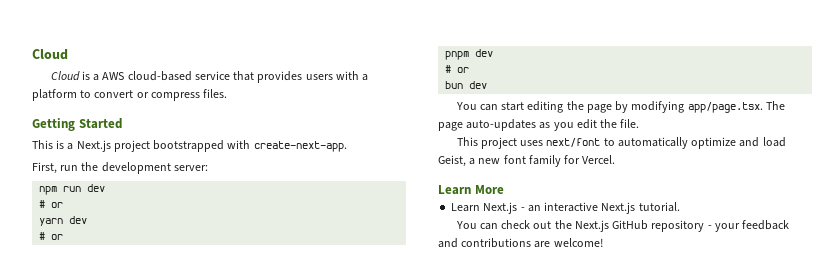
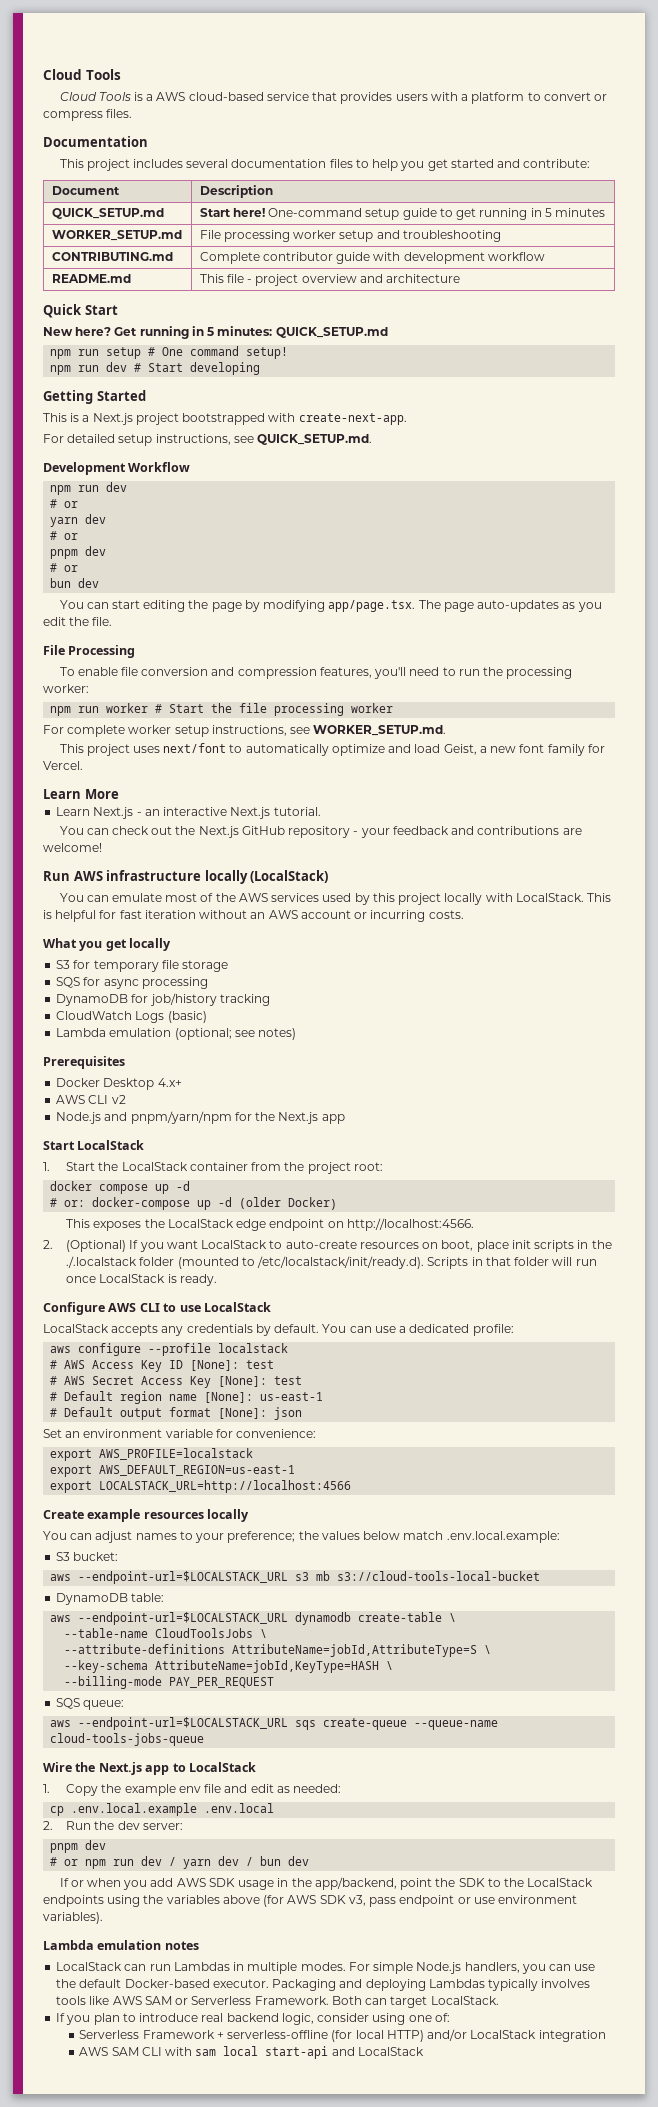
[32,49,68,60] [50,71,80,81] Cloud // Cloud -> [43,69,121,80] [59,92,131,101] Cloud Tools // Cloud Tools
(228, 93) none -> [43,136,148,147] [59,159,591,171] [51,186,120,195] [199,185,273,198] [51,208,164,219] [199,208,606,220] [51,230,182,241] [199,230,501,242] [51,252,173,261] [199,252,545,264] [51,274,131,283] [199,274,461,286] [43,304,118,318] [43,326,388,339] [50,346,289,359] [50,362,261,375] // Documentation // This project includes several documentation files to help you get started and contribute: // Document | Description // QUICK_SETUP.md | Start here! One-command setup guide to get running in 5 minutes // WORKER_SETUP.md | File processing worker setup and troubleshooting // CONTRIBUTING.md | Complete contributor guide with development workflow // README.md | This file - project overview and architecture // Quick Start // New here? Get running in 5 minutes: QUICK_SETUP.md // npm run setup # One command setup! // npm run dev # Start developing
[32,162,208,174] First, run the development server: -> [43,434,373,446] [43,462,191,475] For detailed setup instructions, see QUICK_SETUP.md. // Development Workflow
(640, 123) none -> [43,645,136,658] [59,667,573,679] [43,684,89,693] [50,703,394,716] [43,725,447,737] // File Processing // To enable file conversion and compression features, you'll need to run the processing worker: // npm run worker # Start the file processing worker // For complete worker setup instructions, see WORKER_SETUP.md.
(603, 242) none -> [43,870,329,884] [59,893,612,905] [43,910,464,922] [43,938,172,951] [56,960,229,972] [56,977,208,989] [56,993,270,1006] [56,1011,207,1023] [56,1028,297,1040] [43,1056,125,1069] [56,1078,182,1090] [56,1095,126,1104] [56,1111,345,1124] [43,1140,145,1150] [43,1162,383,1174] [50,1181,191,1194] [50,1197,338,1210] [66,1218,474,1231] [43,1240,612,1252] [66,1256,597,1269] [66,1274,217,1286] [43,1302,271,1315] [43,1324,514,1336] [50,1343,289,1356] [50,1360,275,1372] [50,1376,303,1388] [50,1391,324,1404] [50,1407,303,1420] [43,1429,317,1438] [50,1448,254,1461] [50,1465,296,1477] [50,1480,352,1493] [43,1509,250,1522] [43,1531,560,1543] [56,1552,119,1561] [50,1571,541,1584] [56,1593,165,1605] [50,1612,457,1625] [64,1628,268,1638] [64,1644,492,1657] [64,1660,394,1673] [64,1676,275,1689] [56,1698,125,1710] [50,1717,499,1730] [50,1733,205,1746] [43,1762,256,1775] [43,1784,342,1796] [50,1803,275,1816] [43,1821,183,1830] [50,1840,107,1853] [50,1856,310,1869] [59,1877,594,1890] [43,1895,578,1907] [43,1912,103,1924] [43,1940,199,1950] [56,1962,596,1974] [56,1979,591,1991] [56,1996,499,2008] [56,2013,450,2025] [79,2029,606,2042] [79,2046,424,2059] // Run AWS infrastructure locally (LocalStack) // You can emulate most of the AWS services used by this project locally with LocalStack. This is helpful for fast iteration without an AWS account or incurring costs. // What you get locally // S3 for temporary file storage // SQS for async processing // DynamoDB for job/history tracking // CloudWatch Logs (basic) // Lambda emulation (optional; see notes) // Prerequisites // Docker Desktop 4.x+ // AWS CLI v2 // Node.js and pnpm/yarn/npm for the Next.js app // Start LocalStack // 1. Start the LocalStack container from the project root: // docker compose up -d // # or: docker-compose up -d (older Docker) // This exposes the LocalStack edge endpoint on http://localhost:4566. // 2. (Optional) If you want LocalStack to auto-create resources on boot, place init scripts in the ./.localstack folder (mounted to /etc/localstack/init/ready.d). Scripts in that folder will run once LocalStack is ready. // Configure AWS CLI to use LocalStack // LocalStack accepts any credentials by default. You can use a dedicated profile: // aws configure --profile localstack // # AWS Access Key ID [None]: test // # AWS Secret Access Key [None]: test // # Default region name [None]: us-east-1 // # Default output format [None]: json // Set an environment variable for convenience: // export AWS_PROFILE=localstack // export AWS_DEFAULT_REGION=us-east-1 // export LOCALSTACK_URL=http://localhost:4566 // Create example resources locally // You can adjust names to your preference; the values below match .env.local.example: // S3 bucket: // aws --endpoint-url=$LOCALSTACK_URL s3 mb s3://cloud-tools-local-bucket // DynamoDB table: // aws --endpoint-url=$LOCALSTACK_URL dynamodb create-table \ // --table-name CloudToolsJobs \ // --attribute-definitions AttributeName=jobId,AttributeType=S \ // --key-schema AttributeName=jobId,KeyType=HASH \ // --billing-mode PAY_PER_REQUEST // SQS queue: // aws --endpoint-url=$LOCALSTACK_URL sqs create-queue --queue-name cloud-tools-jobs-queue // Wire the Next.js app to LocalStack // 1. Copy the example env file and edit as needed: // cp .env.local.example .env.local // 2. Run the dev server: // pnpm dev // # or npm run dev / yarn dev / bun dev // If or when you add AWS SDK usage in the app/backend, point the SDK to the LocalStack endpoints using the variables above (for AWS SDK v3, pass endpoint or use environment variables). // Lambda emulation notes // LocalStack can run Lambdas in multiple modes. For simple Node.js handlers, you can use the default Docker-based executor. Packaging and deploying Lambdas typically involves tools like AWS SAM or Serverless Framework. Both can target LocalStack. // If you plan to introduce real backend logic, consider using one of: // Serverless Framework + serverless-offline (for local HTTP) and/or LocalStack integration // AWS SAM CLI with sam local start-api and LocalStack

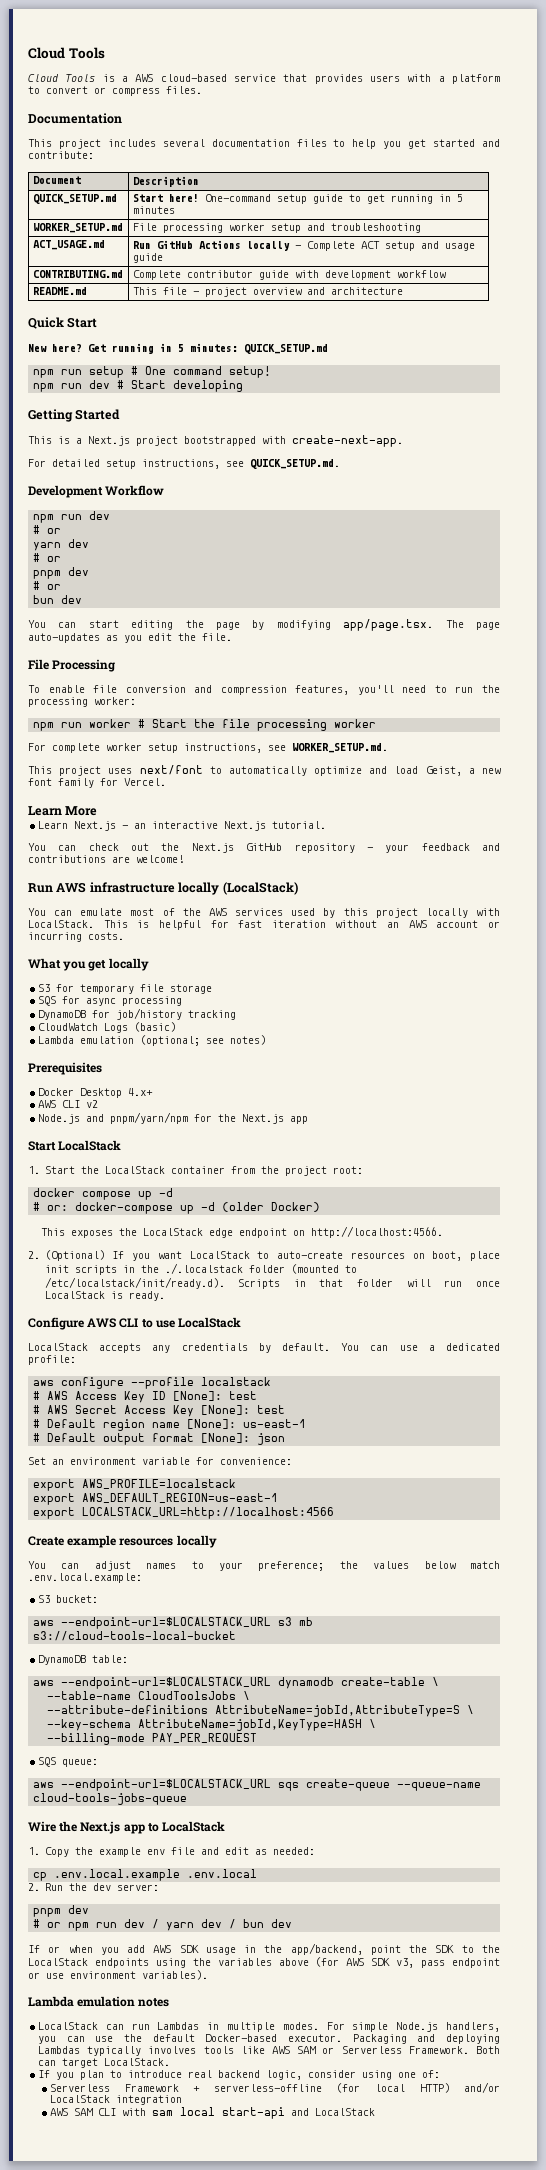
(501, 236) none -> [32,240,105,250] [132,240,475,251] [132,253,163,263] // ACT_USAGE.md | Run GitHub Actions locally - Complete ACT setup and usage guide

